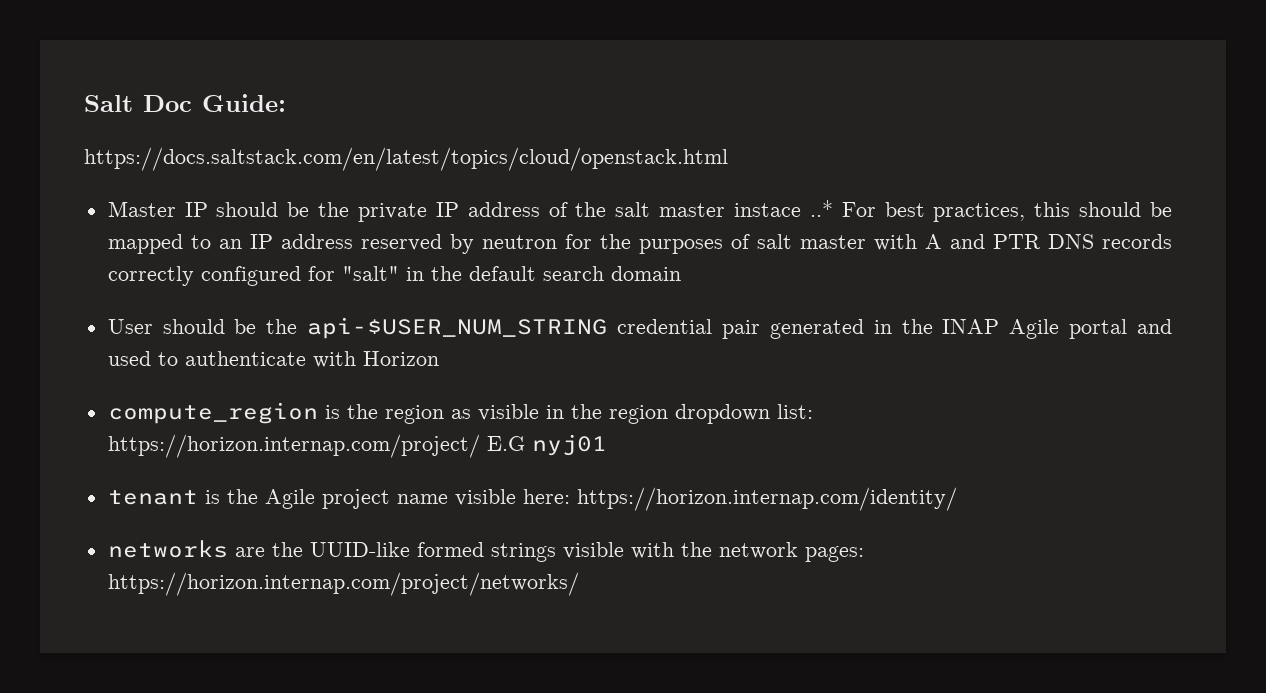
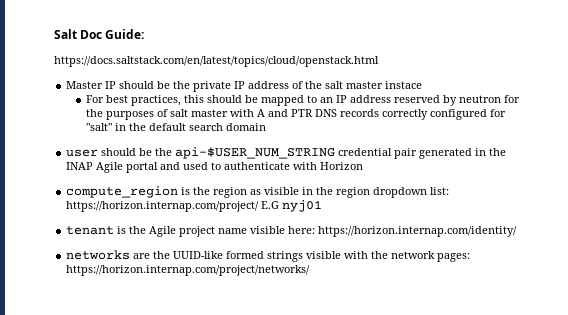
[809,200,833,217] ..* -> (423, 85) //
[107,319,153,334] User -> [66,149,99,157] user

